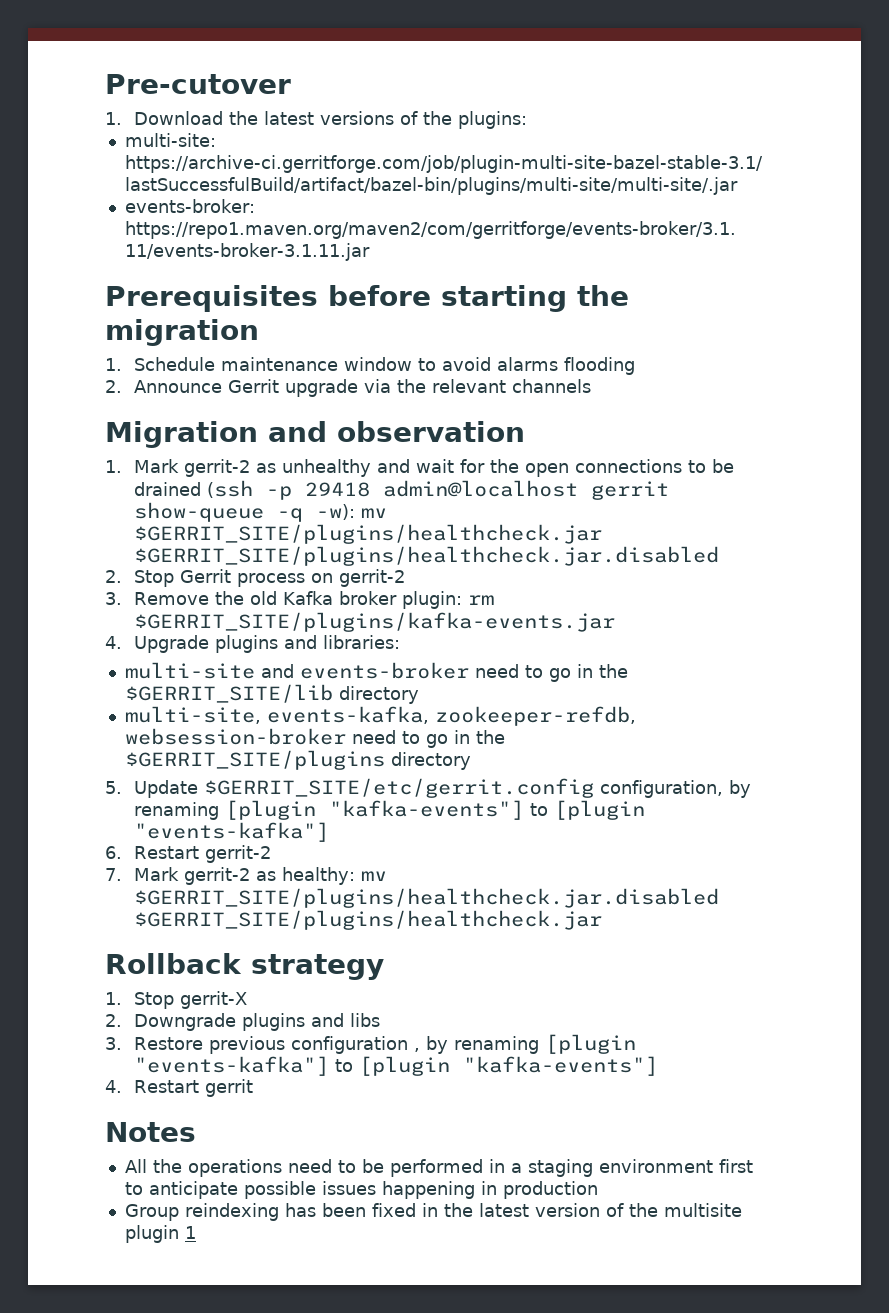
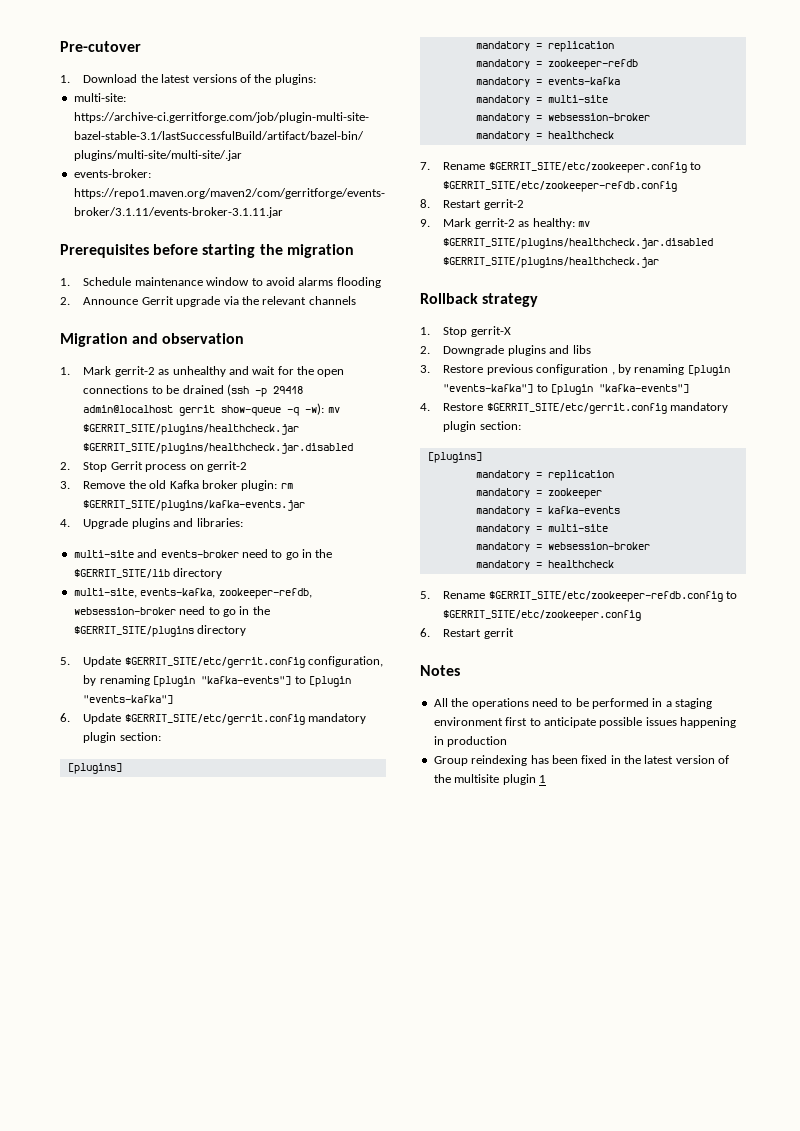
(122, 852) none -> [83,713,367,725] [83,732,161,743] [67,763,122,774] [475,41,614,52] [475,59,638,70] [475,77,620,87] [475,95,608,105] [475,113,650,123] [475,131,614,141] [420,162,702,173] [443,181,678,192] [420,199,430,208] Update $GERRIT_SITE/etc/gerrit.config mandatory plugin section: // [plugins] // mandatory = replication // mandatory = zookeeper-refdb // mandatory = events-kafka // mandatory = multi-site // mandatory = websession-broker // mandatory = healthcheck // 7. Rename $GERRIT_SITE/etc/zookeeper.config to $GERRIT_SITE/etc/zookeeper-refdb.config // 8.
[105,868,122,881] 7. -> [420,219,430,227] 9.
(122, 1086) none -> [443,402,729,414] [443,421,521,432] [427,452,482,463] [475,470,614,481] [475,488,602,499] [475,506,620,516] [475,524,608,534] [475,542,650,552] [475,560,614,570] [420,591,738,602] [443,610,642,621] [420,628,430,637] Restore $GERRIT_SITE/etc/gerrit.config mandatory plugin section: // [plugins] // mandatory = replication // mandatory = zookeeper // mandatory = kafka-events // mandatory = multi-site // mandatory = websession-broker // mandatory = healthcheck // 5. Rename $GERRIT_SITE/etc/zookeeper-refdb.config to $GERRIT_SITE/etc/zookeeper.config // 6.

